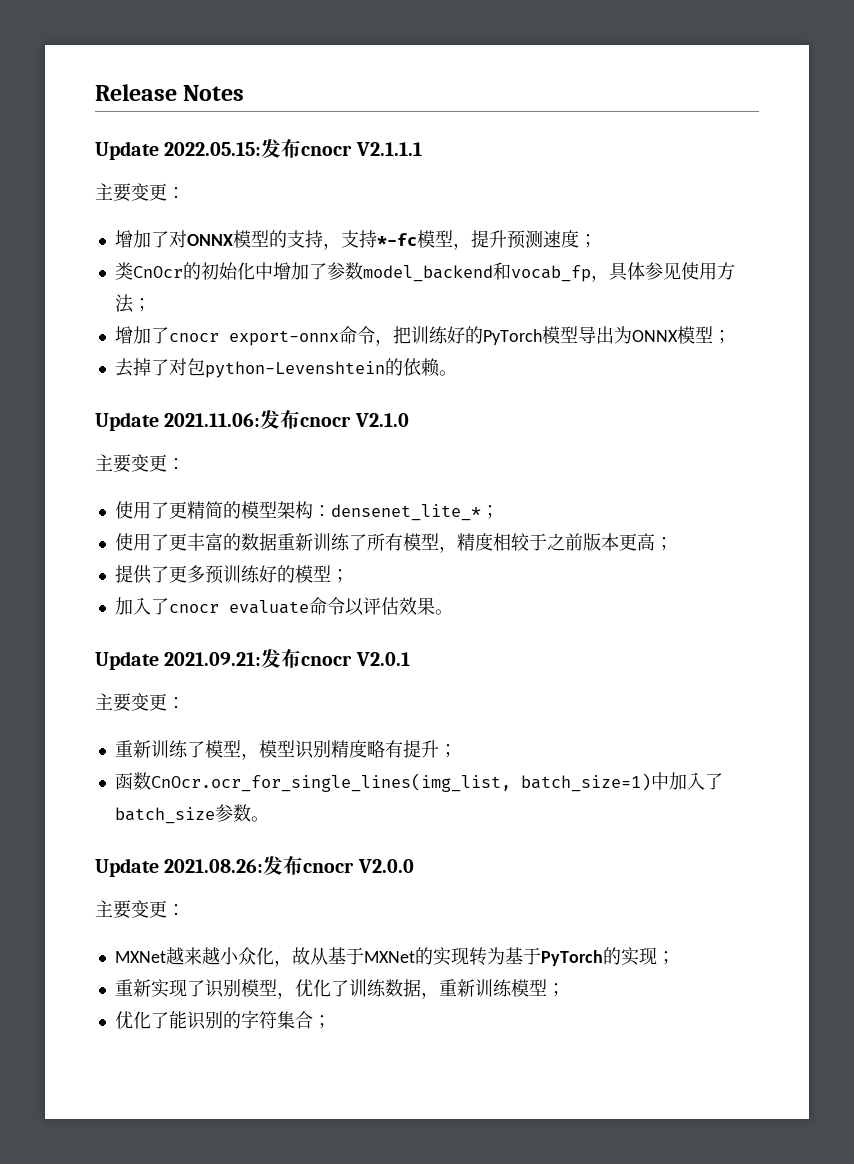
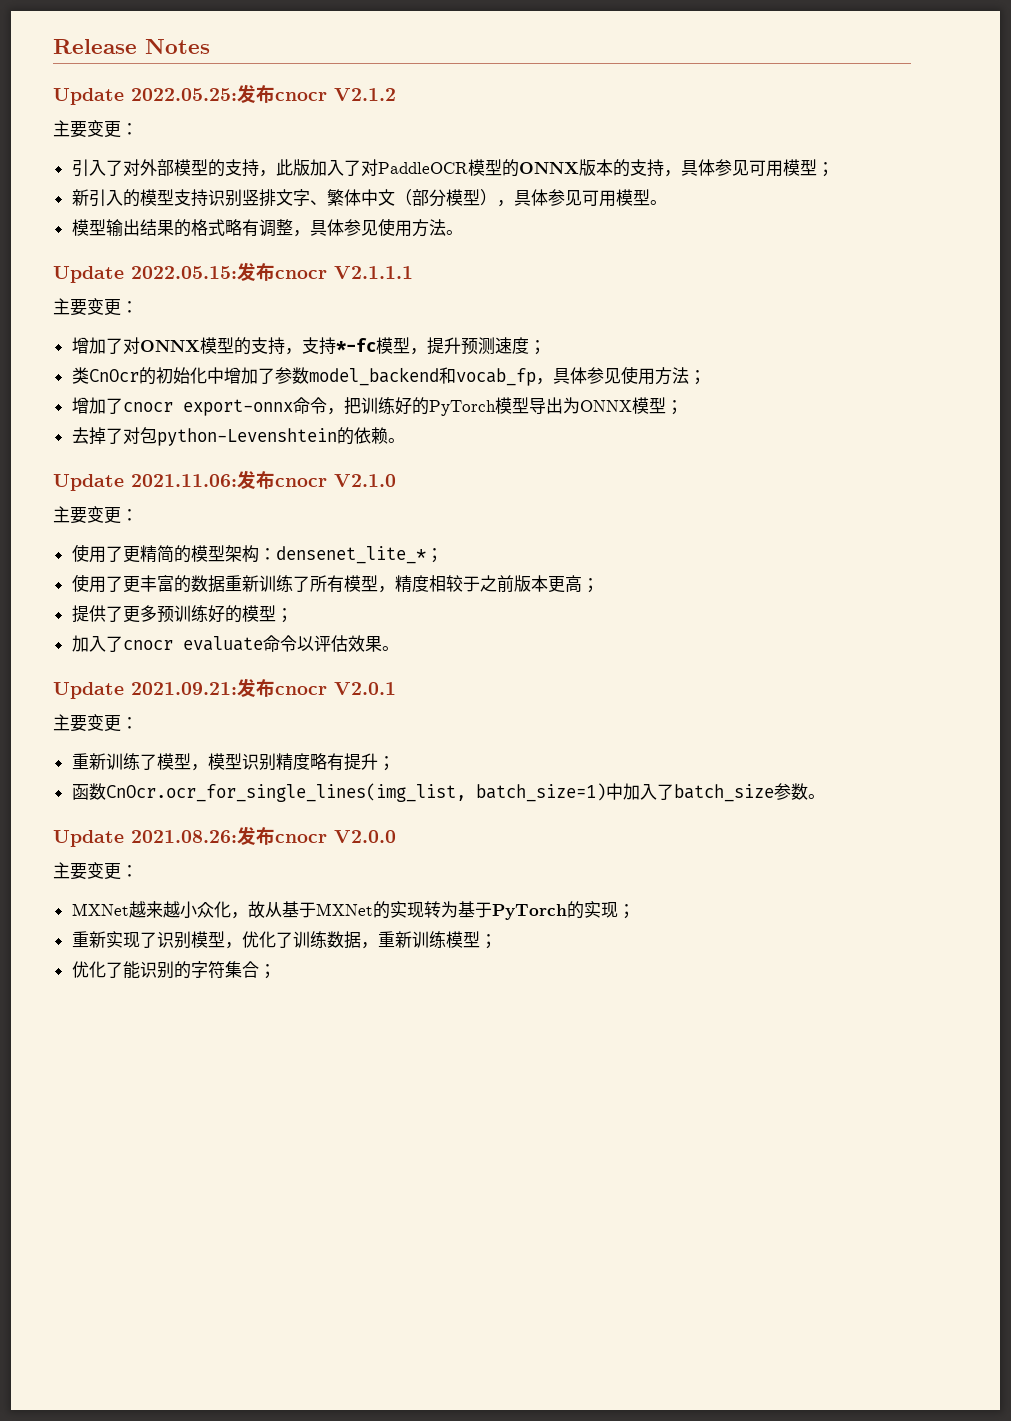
(245, 93) none -> [53,84,396,105] [53,120,138,138] [71,159,834,177] [71,189,667,207] [71,218,463,237] // Update 2022.05.25:发布cnocr V2.1.2 // 主要变更： // 引入了对外部模型的支持，此版加入了对PaddleOCR模型的ONNX版本的支持，具体参见可用模型； // 新引入的模型支持识别竖排文字、繁体中文（部分模型），具体参见可用模型。 // 模型输出结果的格式略有调整，具体参见使用方法。

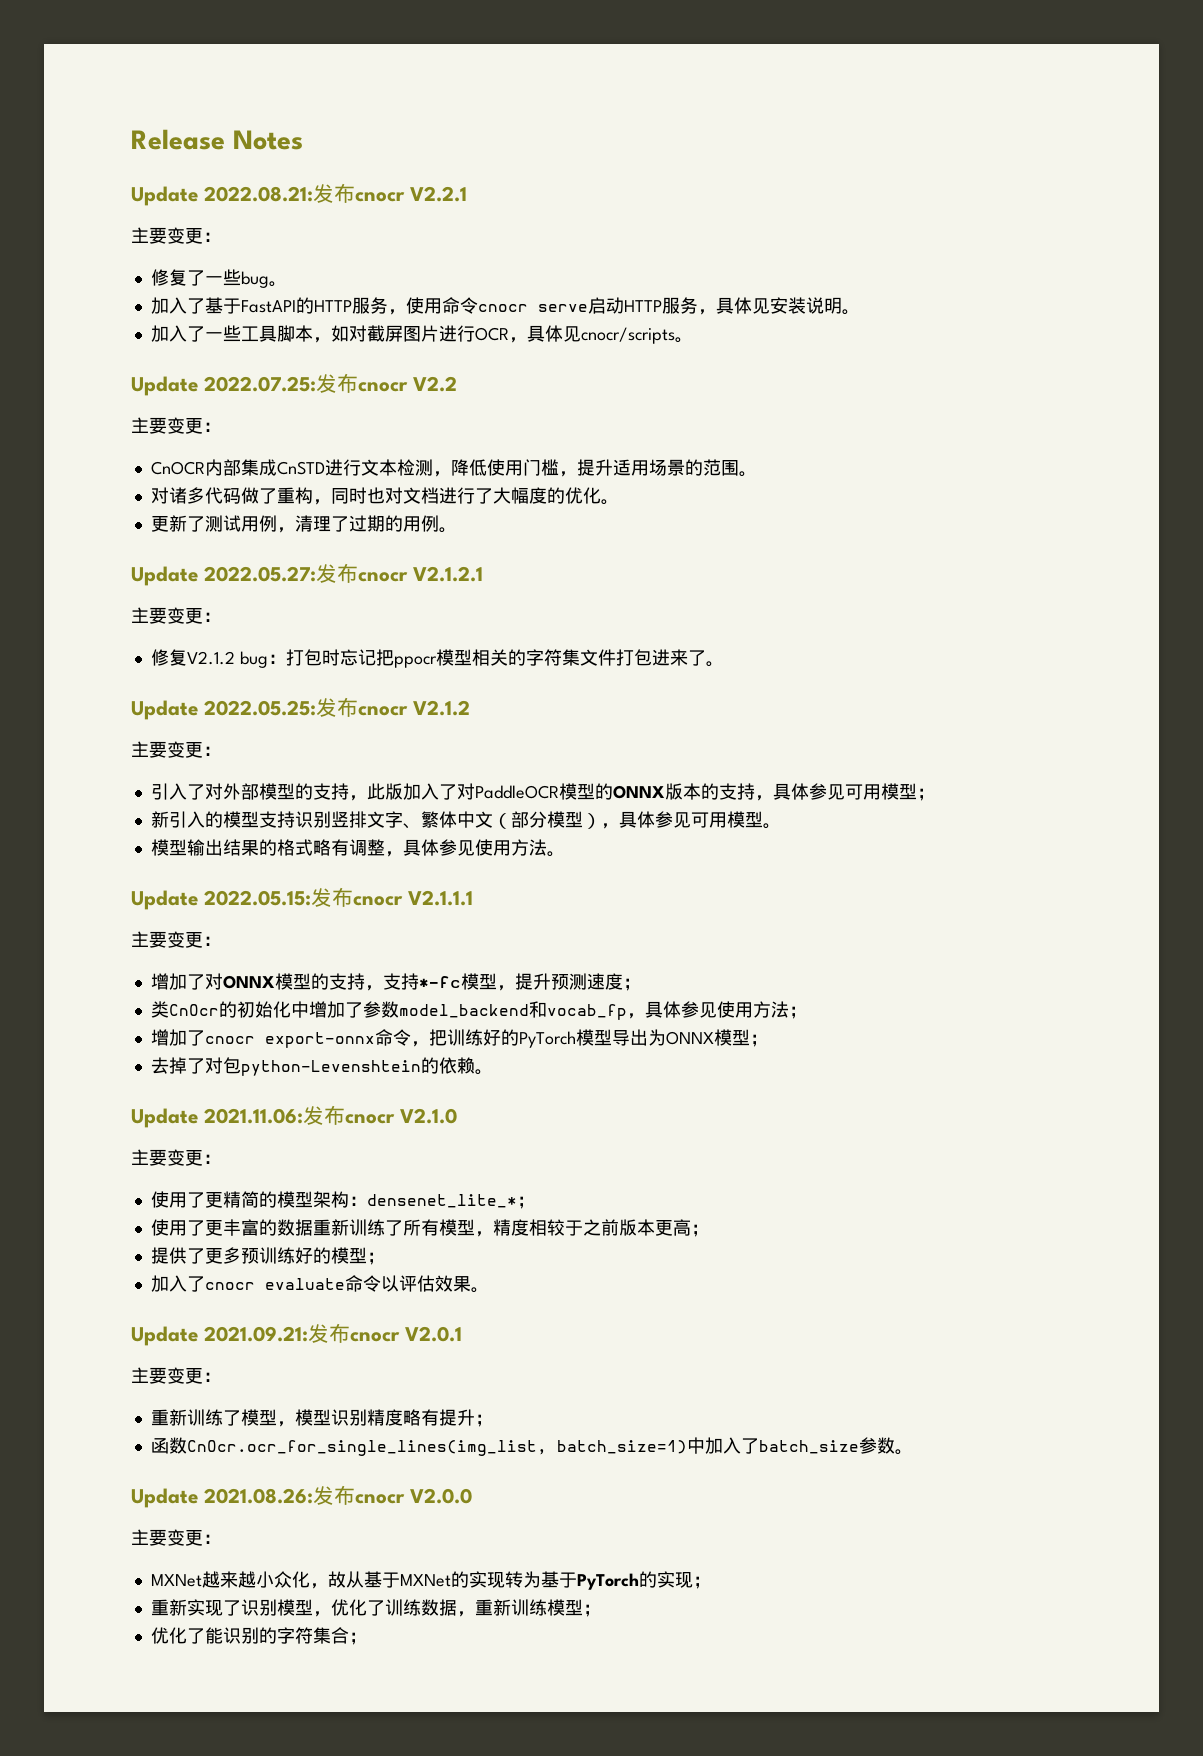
(210, 46) none -> [131,183,467,206] [131,227,221,244] [150,269,287,288] [150,297,860,315] [150,325,693,344] [131,373,457,396] [131,417,221,434] [150,459,757,477] [150,487,619,505] [150,515,457,533] [131,563,483,586] [131,607,221,624] [150,649,724,668] // Update 2022.08.21:发布cnocr V2.2.1 // 主要变更： // 修复了一些bug。 // 加入了基于FastAPI的HTTP服务，使用命令cnocr serve启动HTTP服务，具体见安装说明。 // 加入了一些工具脚本，如对截屏图片进行OCR，具体见cnocr/scripts。 // Update 2022.07.25:发布cnocr V2.2 // 主要变更： // CnOCR内部集成CnSTD进行文本检测，降低使用门槛，提升适用场景的范围。 // 对诸多代码做了重构，同时也对文档进行了大幅度的优化。 // 更新了测试用例，清理了过期的用例。 // Update 2022.05.27:发布cnocr V2.1.2.1 // 主要变更： // 修复V2.1.2 bug：打包时忘记把ppocr模型相关的字符集文件打包进来了。

